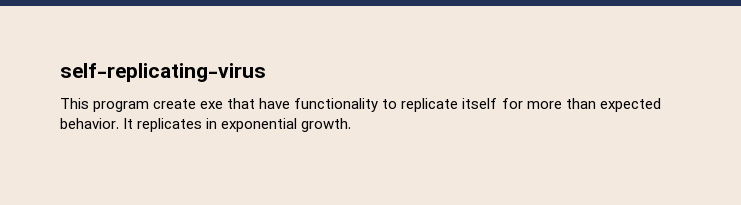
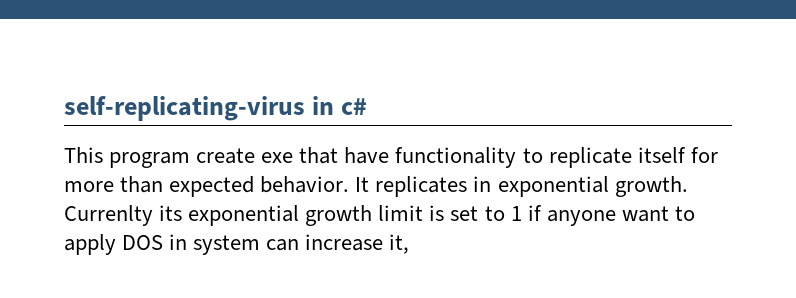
(266, 72) none -> [312,96,368,115] in c#
(352, 125) none -> [64,205,695,226] [64,234,410,255] Currenlty its exponential growth limit is set to 1 if anyone want to apply DOS in system can increase it,

